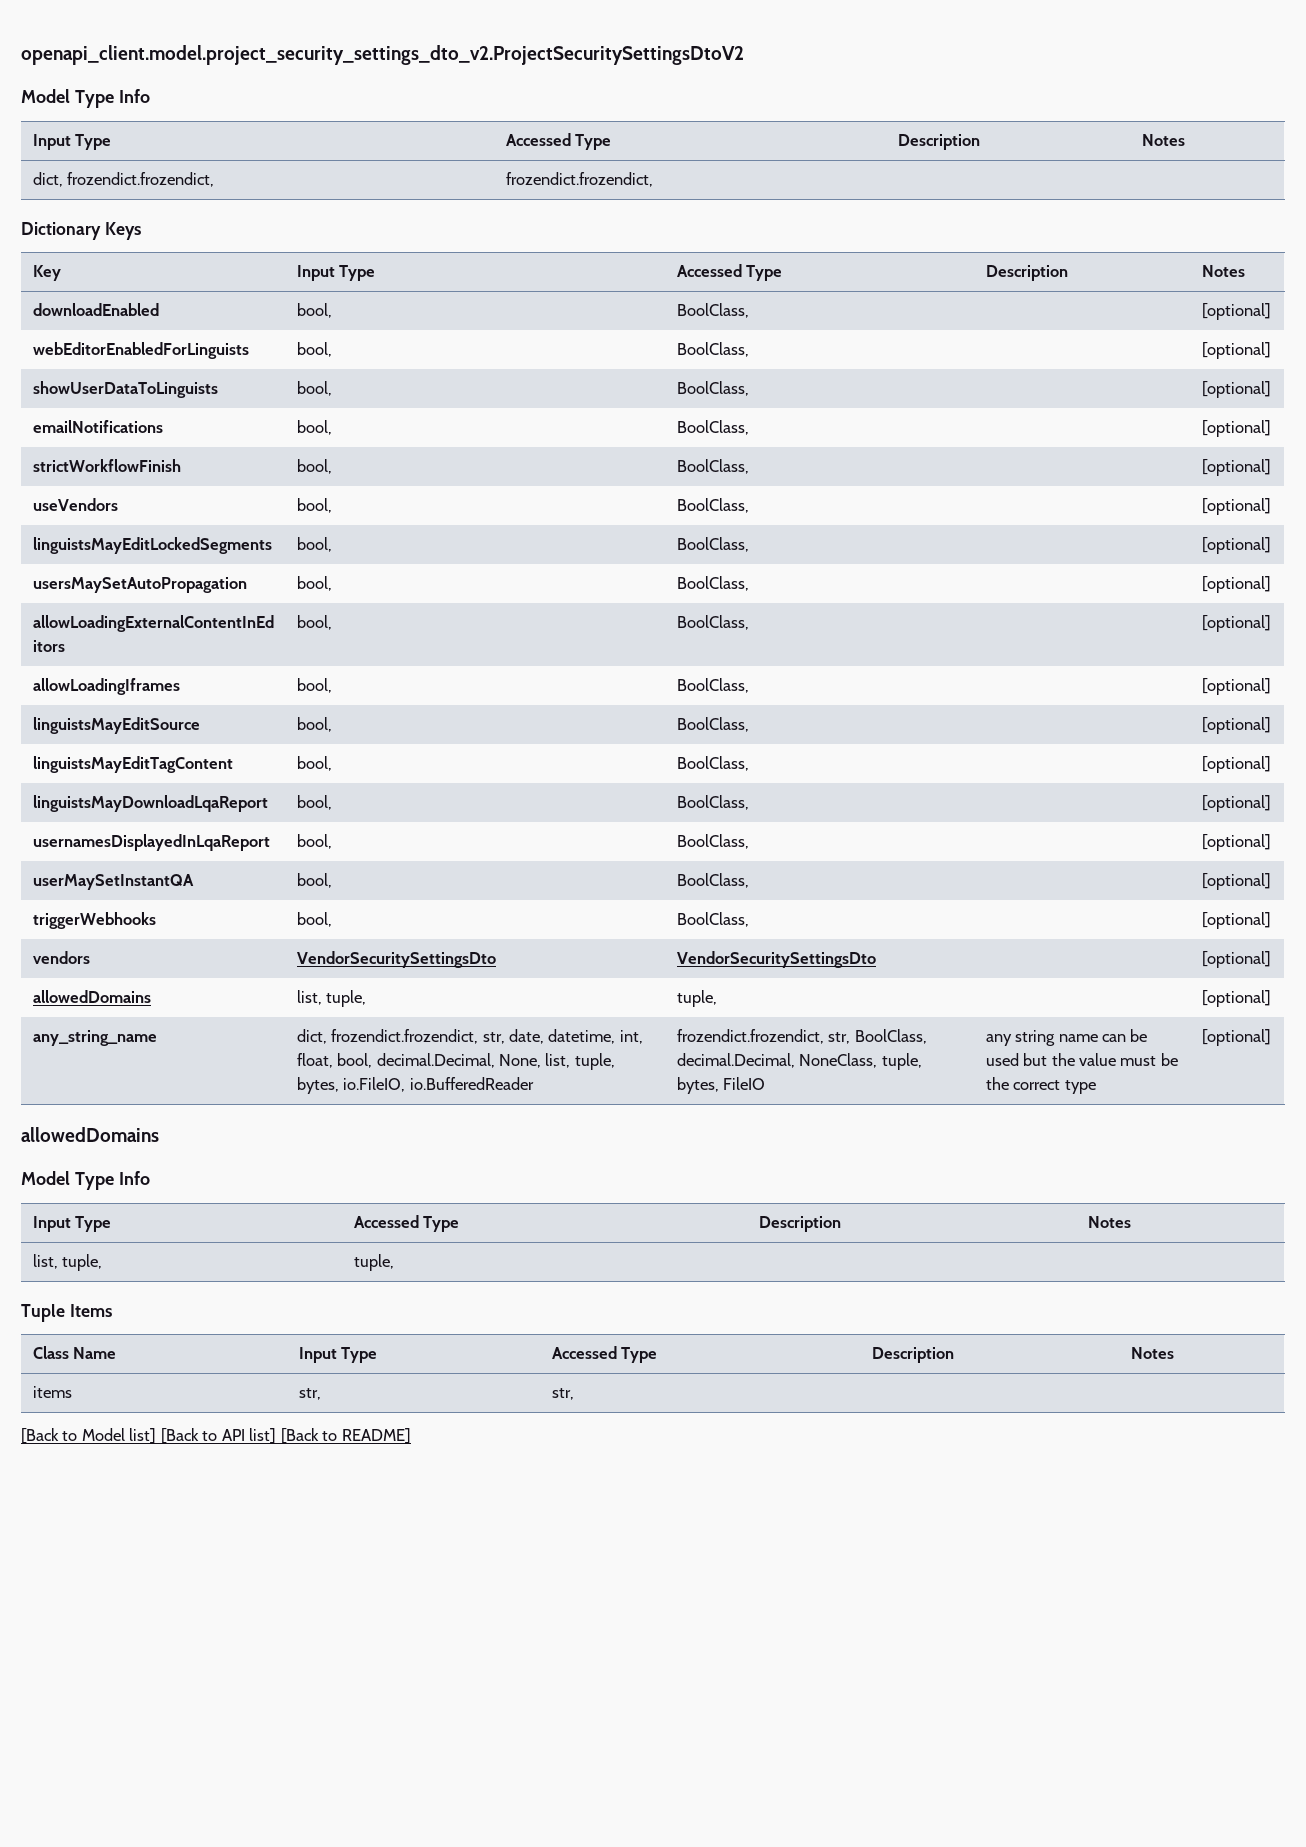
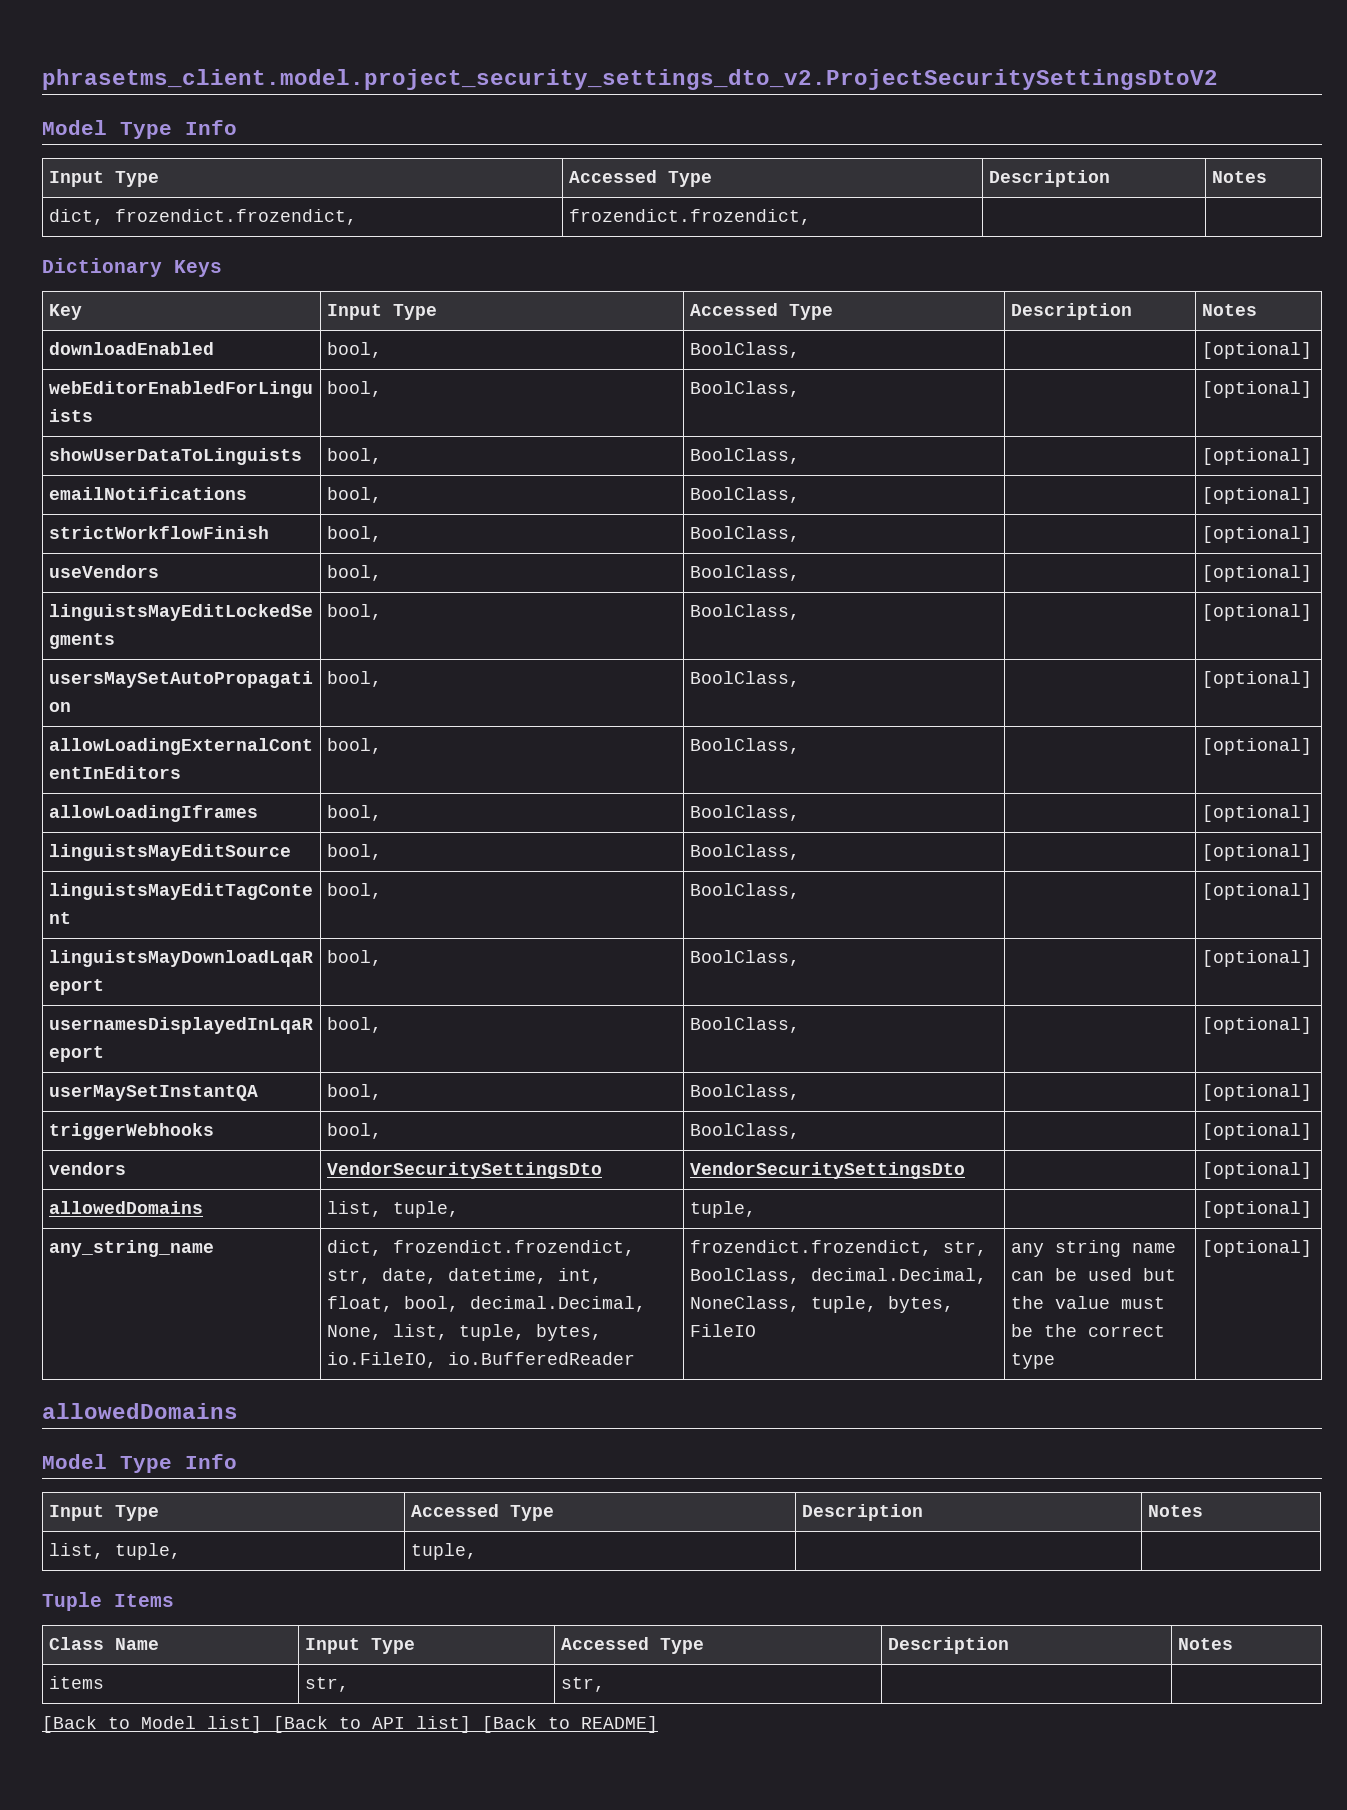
[21,45,744,65] openapi_client.model.project_security_settings_dto_v2.ProjectSecuritySettingsDtoV2 -> [42,69,1218,90] phrasetms_client.model.project_security_settings_dto_v2.ProjectSecuritySettingsDtoV2

